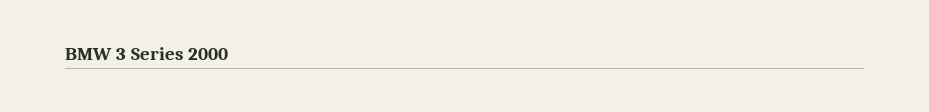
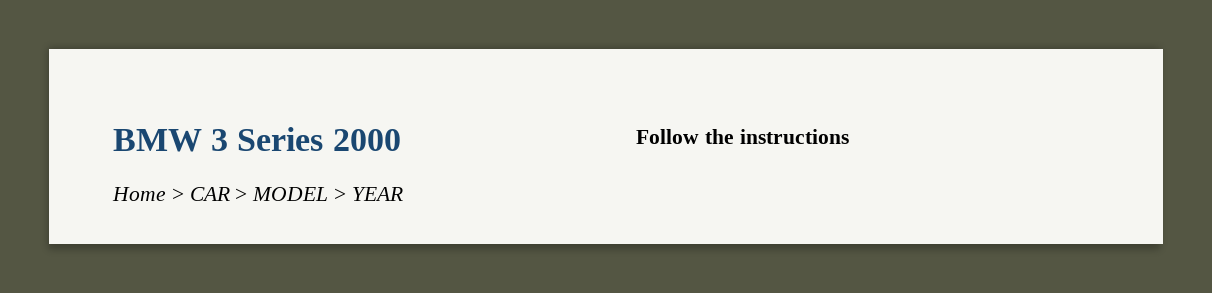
(229, 54) none -> [112,187,403,201] [636,129,849,144] // Home > CAR > MODEL > YEAR // Follow the instructions

